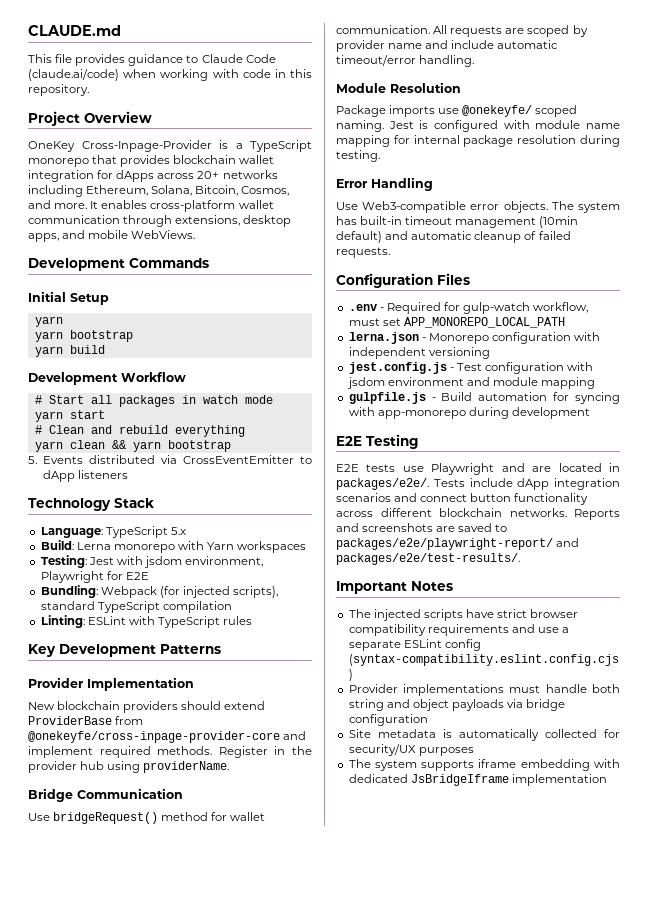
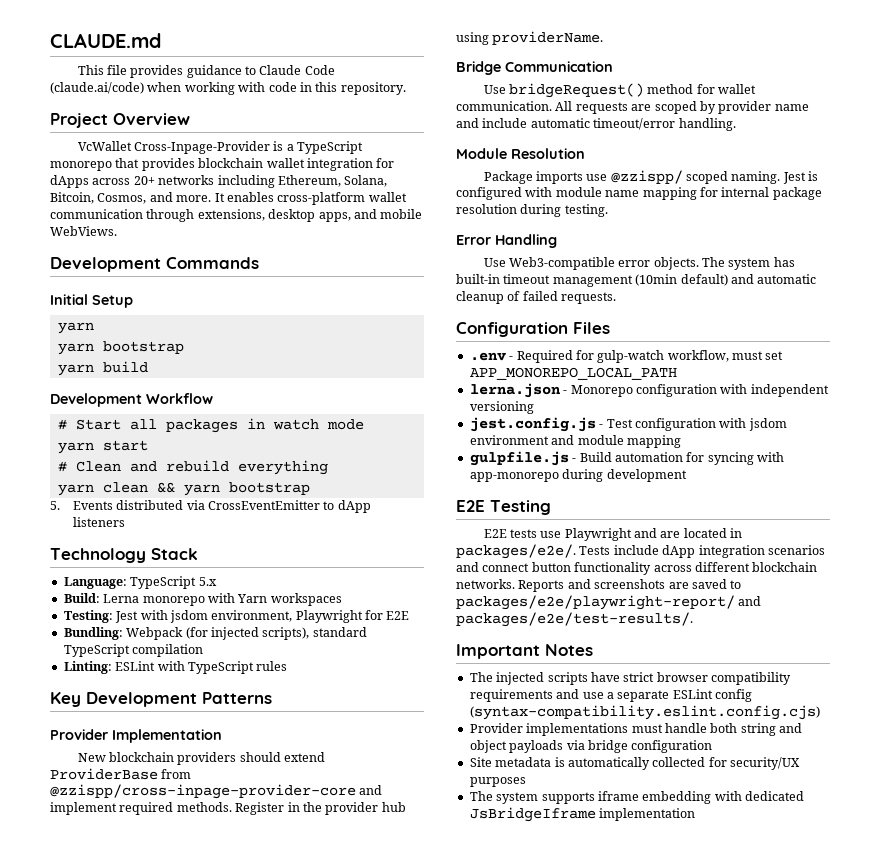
[28,141,75,152] OneKey -> [77,141,132,151] VcWallet
[28,731,280,743] @onekeyfe/cross-inpage-provider-core -> [50,784,356,799] @zzispp/cross-inpage-provider-core
[462,105,533,117] @onekeyfe/ -> [610,170,683,184] @zzispp/

